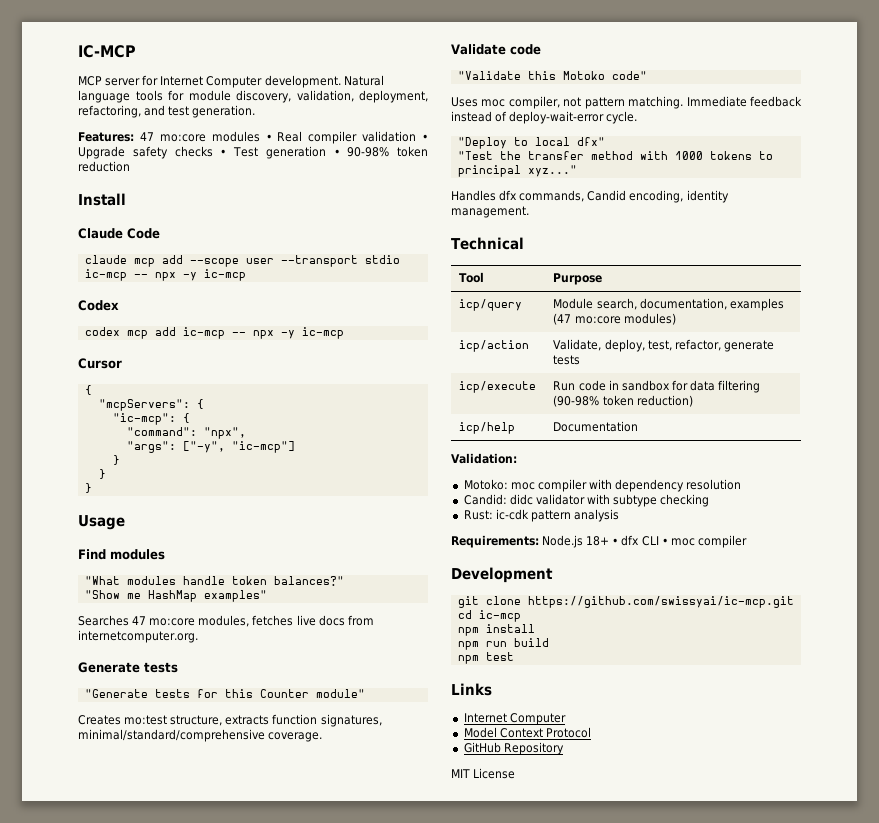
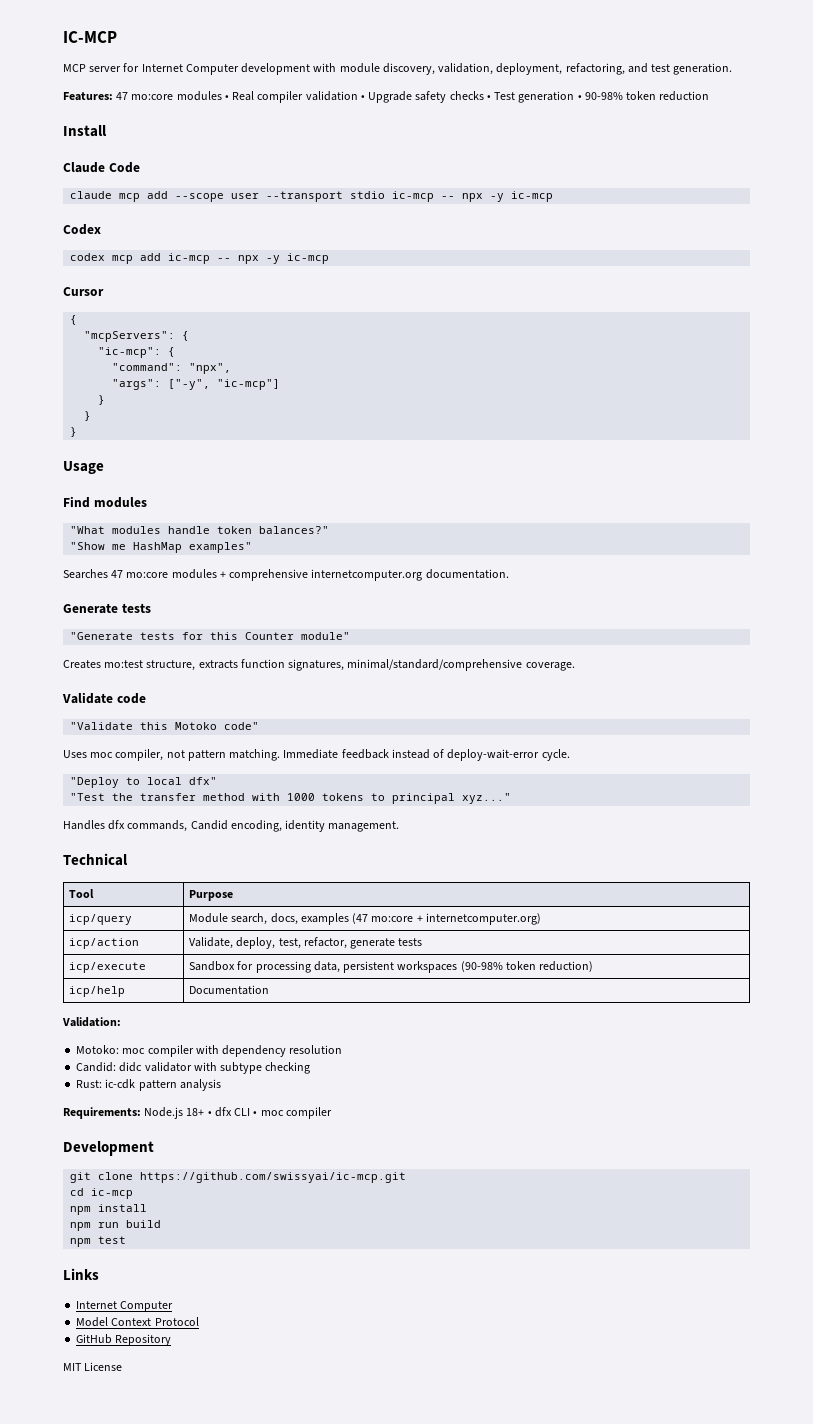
[264,75,384,88] [78,90,184,103] development. Natural language tools for -> [241,63,337,75] development with
[198,615,374,627] [78,630,198,643] modules, fetches live docs from internetcomputer.org. -> [171,569,509,581] modules + comprehensive internetcomputer.org documentation.
[639,298,727,310] documentation, -> [270,913,298,925] docs,
[623,313,676,325] modules) -> [416,913,541,925] + internetcomputer.org)
[553,380,761,393] Run code in sandbox for data filtering -> [189,961,458,973] Sandbox for processing data, persistent workspaces

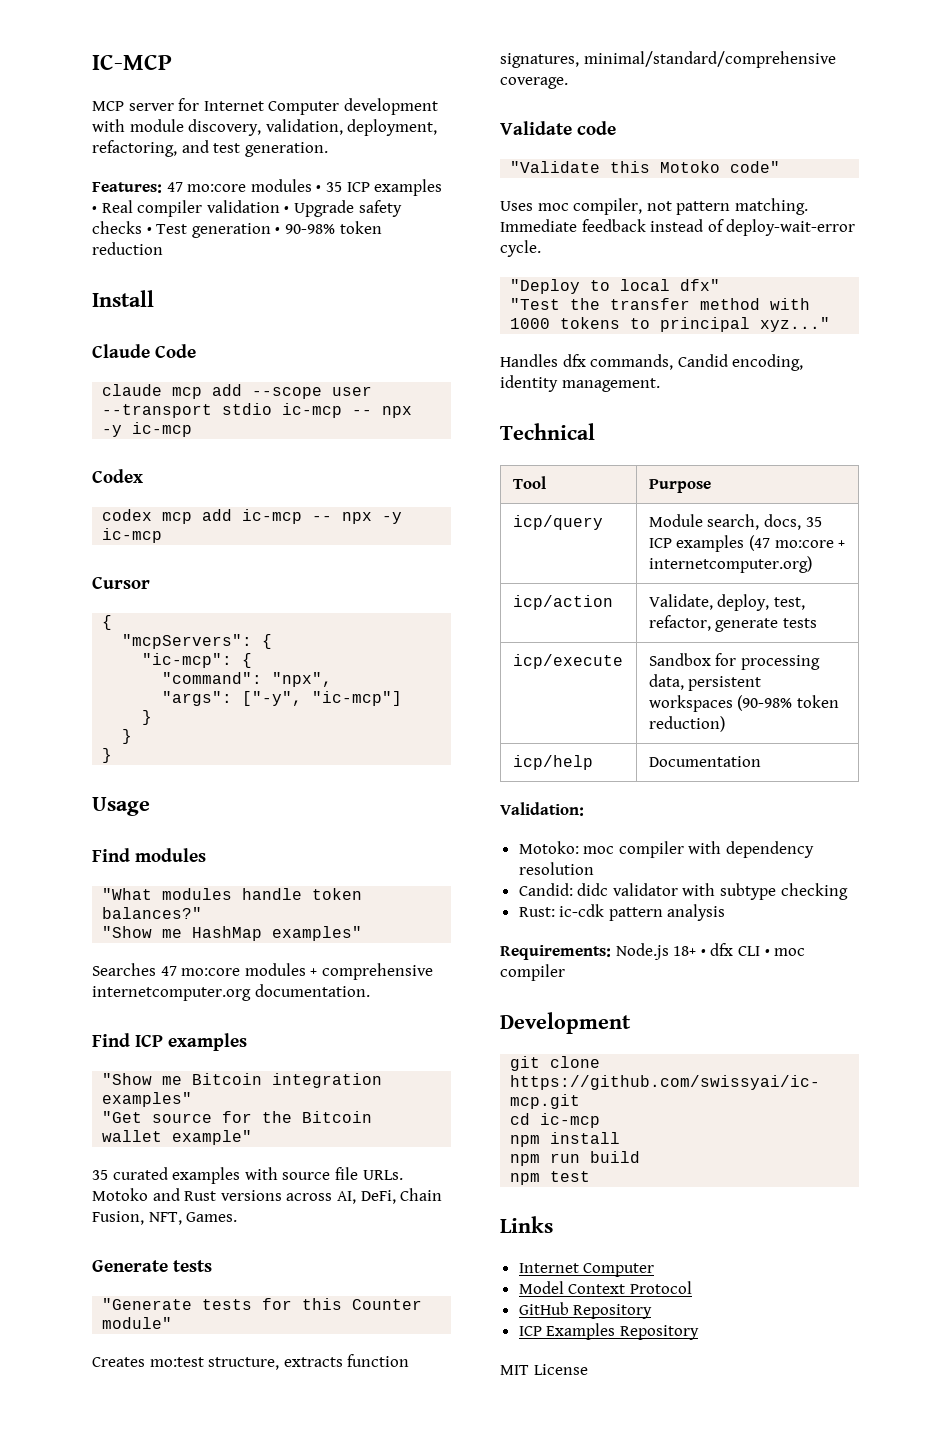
(229, 97) none -> [325,179,443,196] [92,206,97,213] 35 ICP examples •
(509, 574) none -> [92,1033,248,1051] [102,1073,383,1088] [102,1092,193,1107] [102,1111,373,1123] [102,1130,253,1145] [92,1167,403,1184] [92,1188,443,1204] [92,1211,238,1225] // Find ICP examples // "Show me Bitcoin integration examples" // "Get source for the Bitcoin wallet example" // 35 curated examples with source file URLs. Motoko and Rust versions across AI, DeFi, Chain Fusion, NFT, Games.
(298, 919) none -> [805,517,822,527] [648,538,672,548] 35 ICP
(172, 1340) none -> [518,1323,699,1340] // ICP Examples Repository

